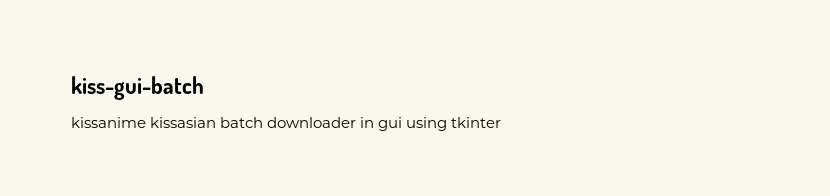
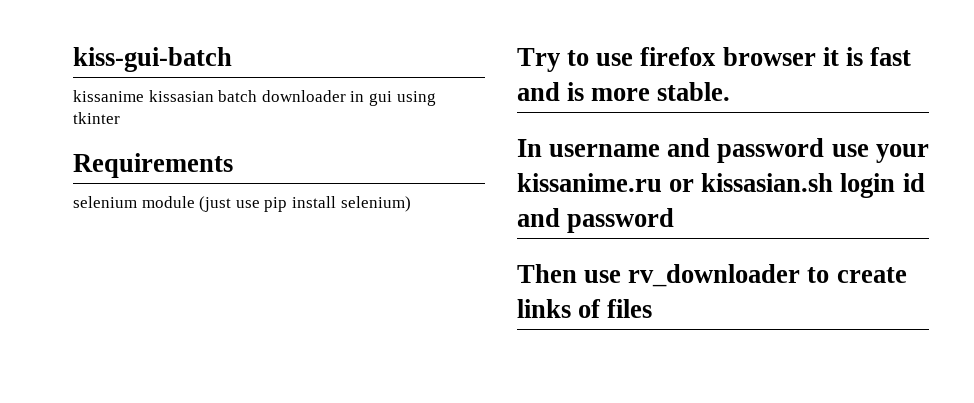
(502, 122) none -> [73,153,233,178] [73,196,411,212] [517,47,912,72] [517,82,731,101] [517,138,929,163] [517,173,925,198] [517,208,675,233] [517,264,907,287] [517,299,653,318] // Requirements // selenium module (just use pip install selenium) // Try to use firefox browser it is fast and is more stable. // In username and password use your kissanime.ru or kissasian.sh login id and password // Then use rv_downloader to create links of files

